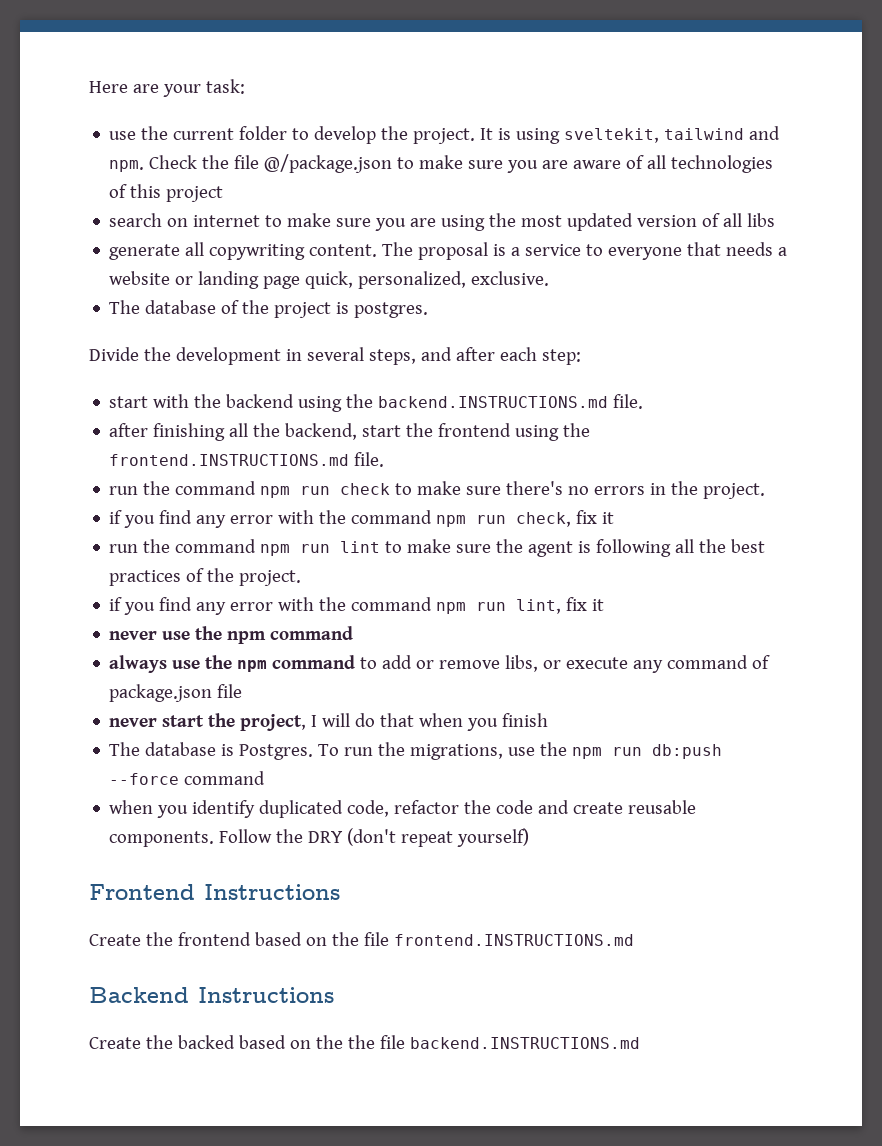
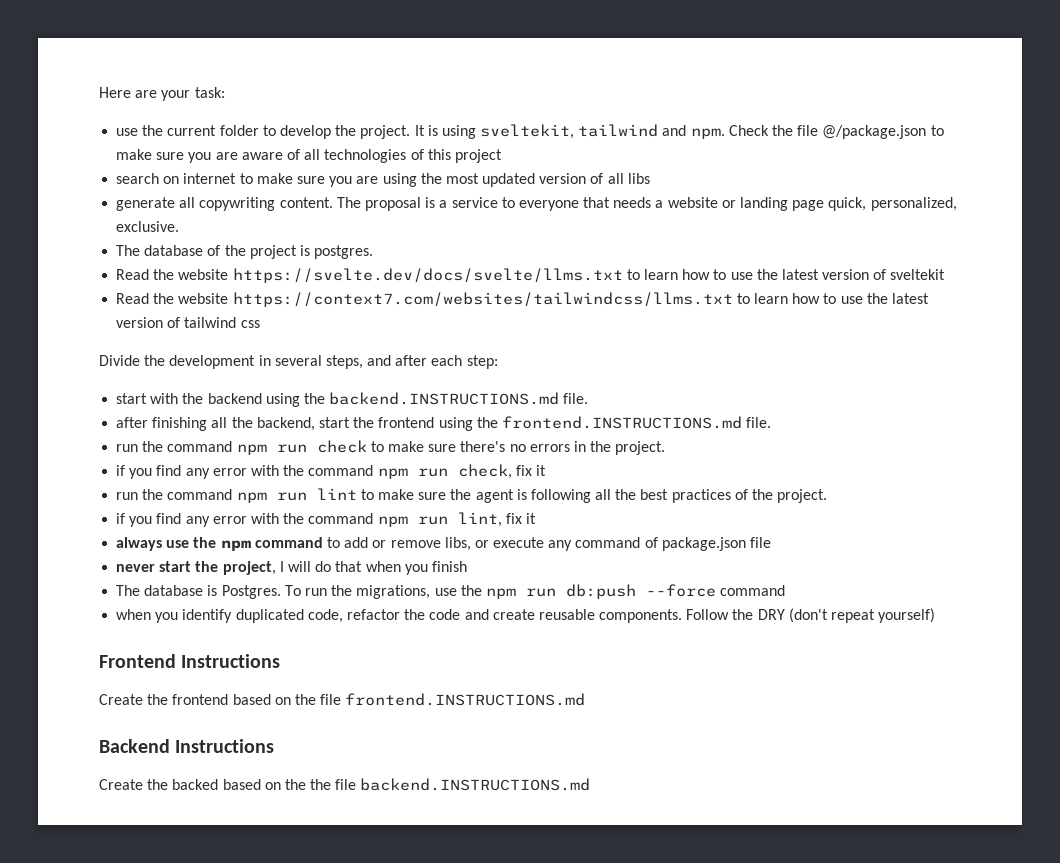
(429, 310) none -> [116,268,946,283] [116,292,929,307] [116,317,260,328] // Read the website https://svelte.dev/docs/svelte/llms.txt to learn how to use the latest version of sveltekit // Read the website https://context7.com/websites/tailwindcss/llms.txt to learn how to use the latest version of tailwind css
[109,626,354,644] // never use the npm command -> (536, 518) none

